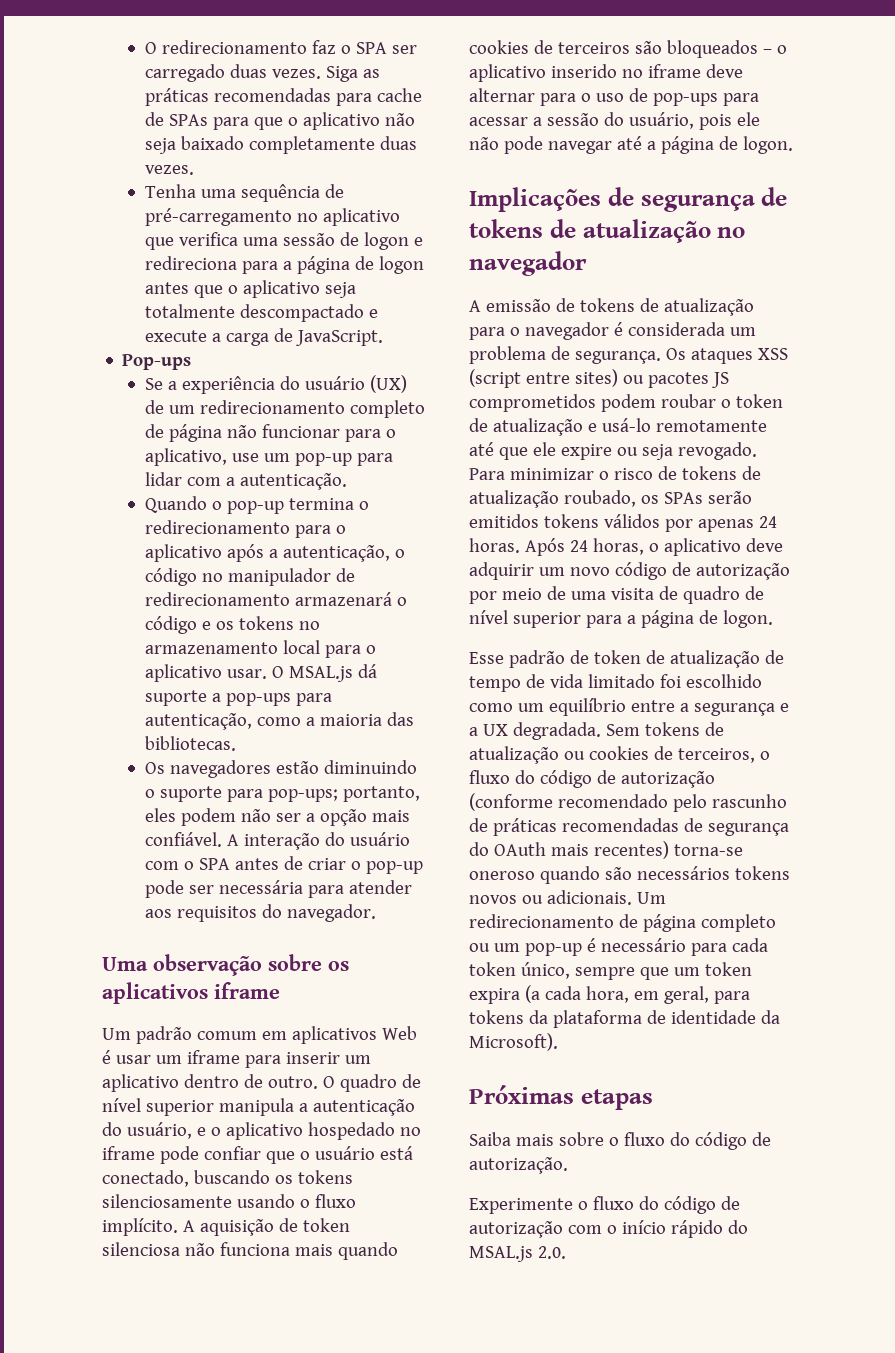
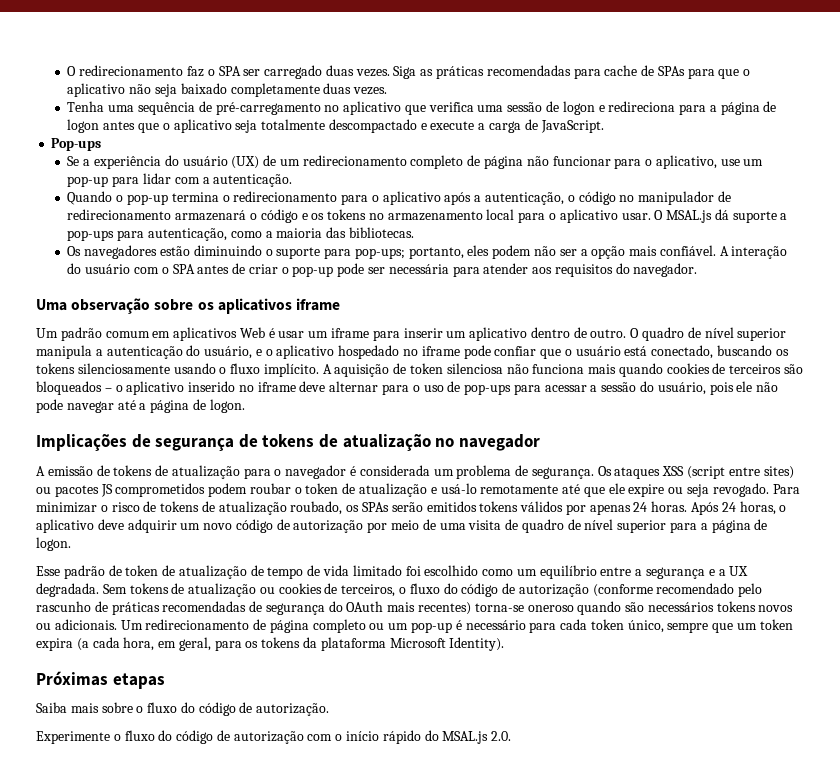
(750, 997) none -> [245,641,259,648] os
[646,1010,780,1024] [469,1033,558,1051] de identidade da Microsoft). -> [389,637,505,651] Microsoft Identity).

